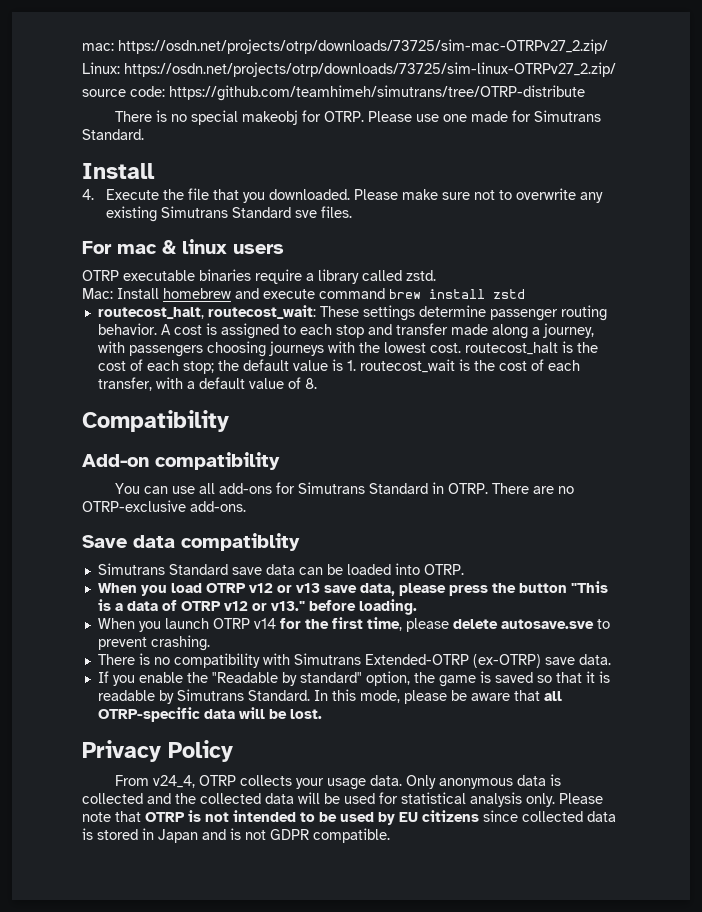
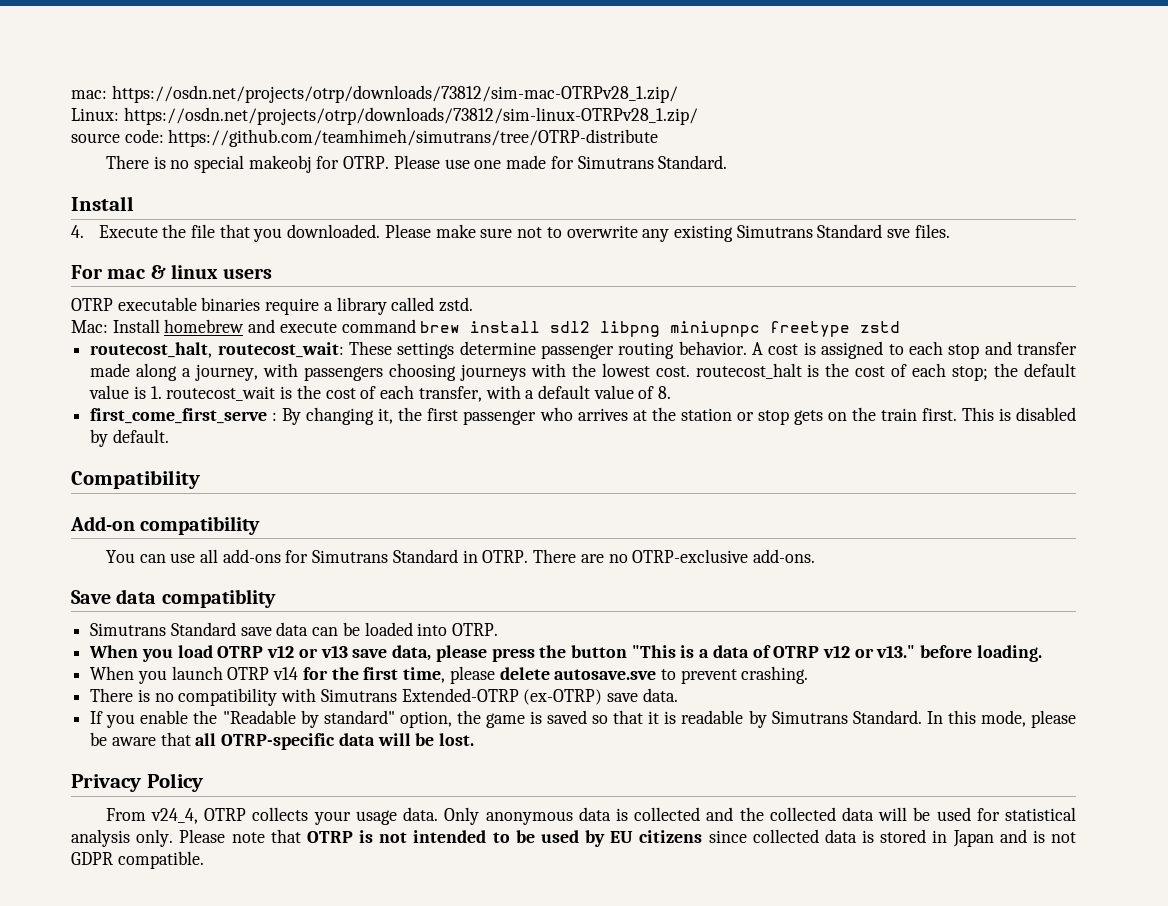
[118,39,608,54] https://osdn.net/projects/otrp/downloads/73725/sim-mac-OTRPv27_2.zip/ -> [111,85,678,103] https://osdn.net/projects/otrp/downloads/73812/sim-mac-OTRPv28_1.zip/
[124,62,616,77] https://osdn.net/projects/otrp/downloads/73725/sim-linux-OTRPv27_2.zip/ -> [123,107,698,125] https://osdn.net/projects/otrp/downloads/73812/sim-linux-OTRPv28_1.zip/
(485, 294) none -> [550,321,851,337] sdl2 libpng miniupnpc freetype
(317, 383) none -> [90,407,1076,425] [90,429,169,447] // first_come_first_serve : By changing it, the first passenger who arrives at the station or stop gets on the train first. This is disabled by default.

